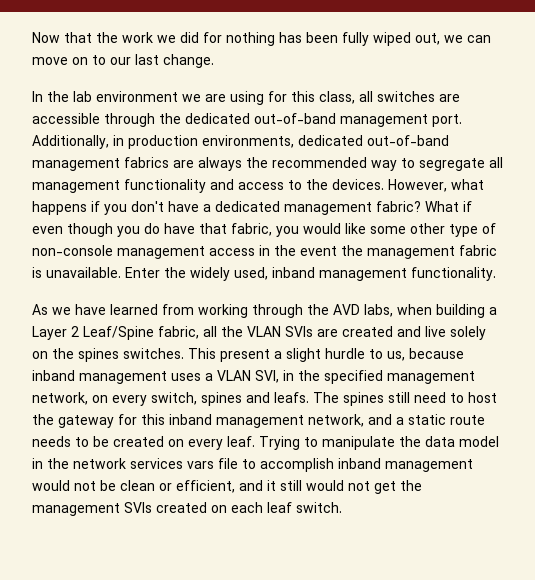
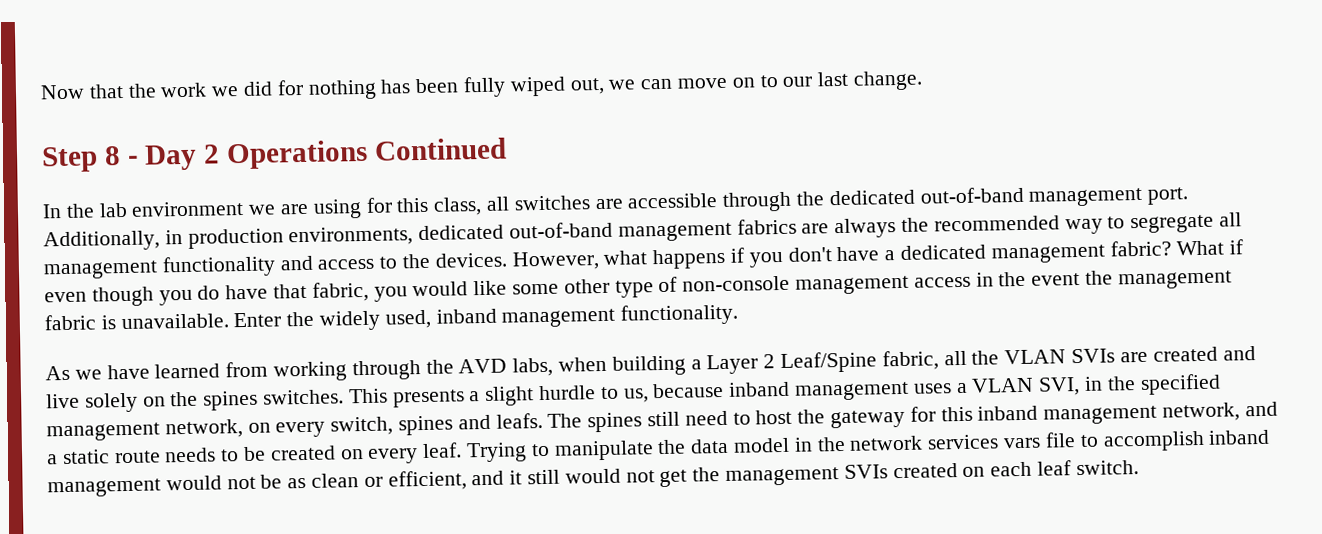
(214, 61) none -> [41,137,507,173] // Step 8 - Day 2 Operations Continued
[220,349,270,362] present -> [392,389,465,408] presents
(116, 485) none -> [287,477,307,489] as

